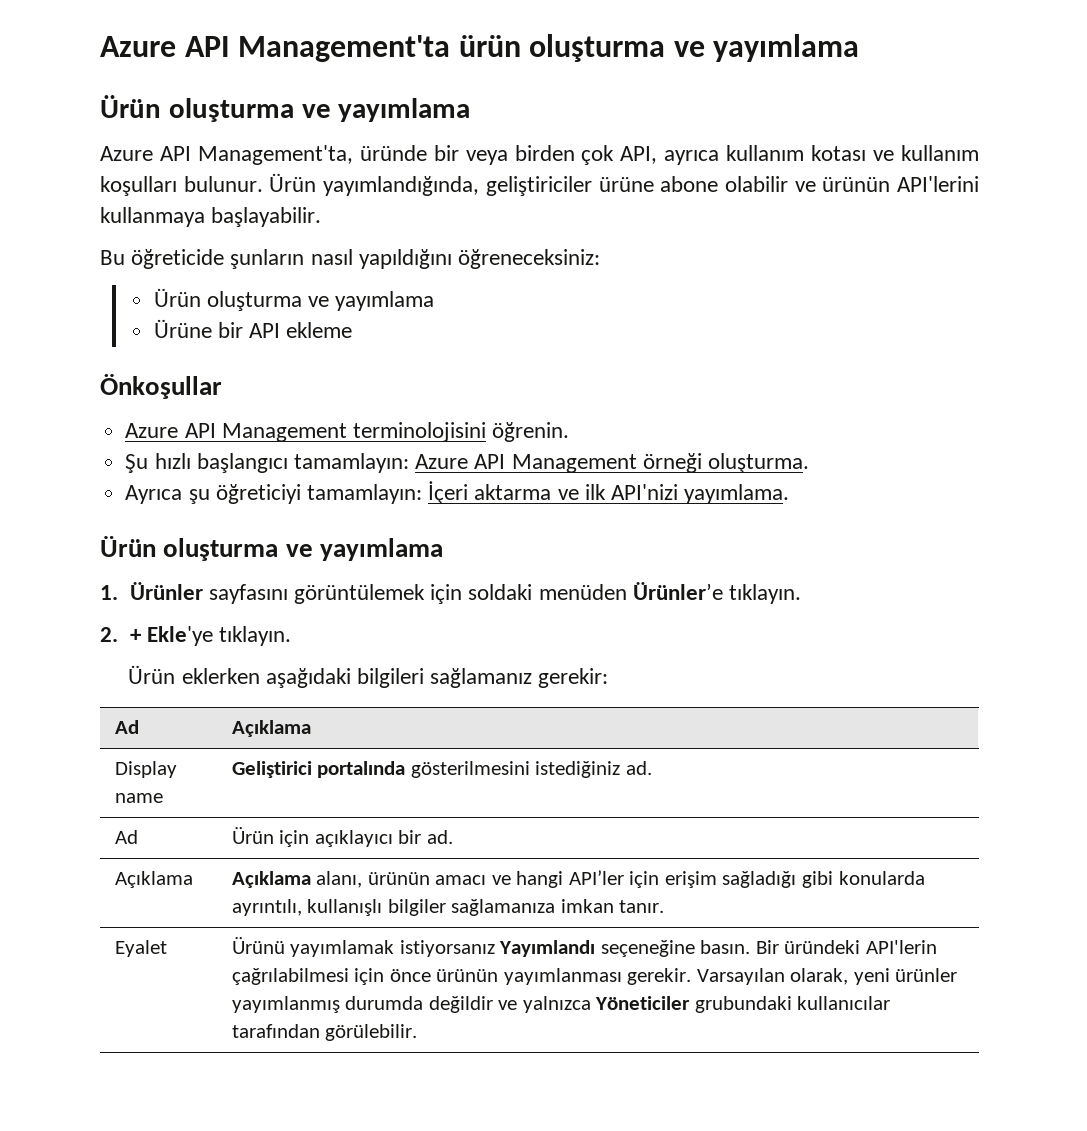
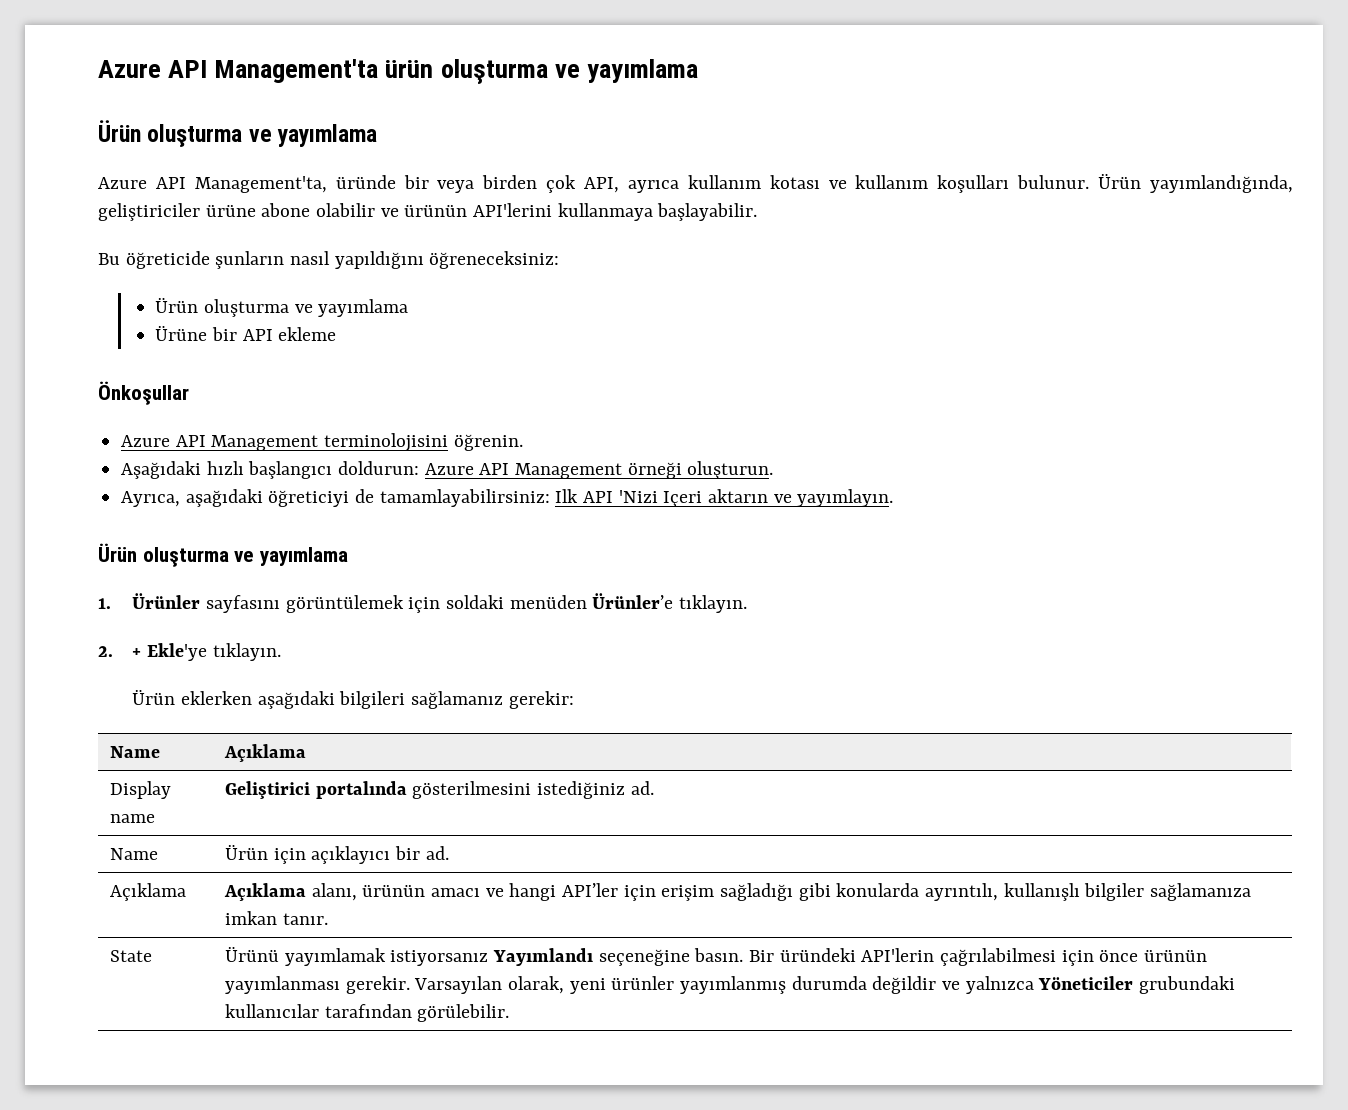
[125,454,149,473] Şu -> [121,461,202,479] Aşağıdaki
[293,453,409,473] tamamlayın: -> [338,461,420,475] doldurun:
[707,453,809,473] [125,481,790,504] oluşturma. // Ayrıca şu öğreticiyi tamamlayın: İçeri aktarma ve ilk API'nizi yayımlama. -> [687,461,774,479] [121,489,894,507] oluşturun. // Ayrıca, aşağıdaki öğreticiyi de tamamlayabilirsiniz: Ilk API 'Nizi Içeri aktarın ve yayımlayın.
[114,720,139,734] Ad -> [110,746,161,758] Name
[114,830,138,844] Ad -> [110,848,159,860] Name
[114,940,167,957] Eyalet -> [110,950,153,962] State

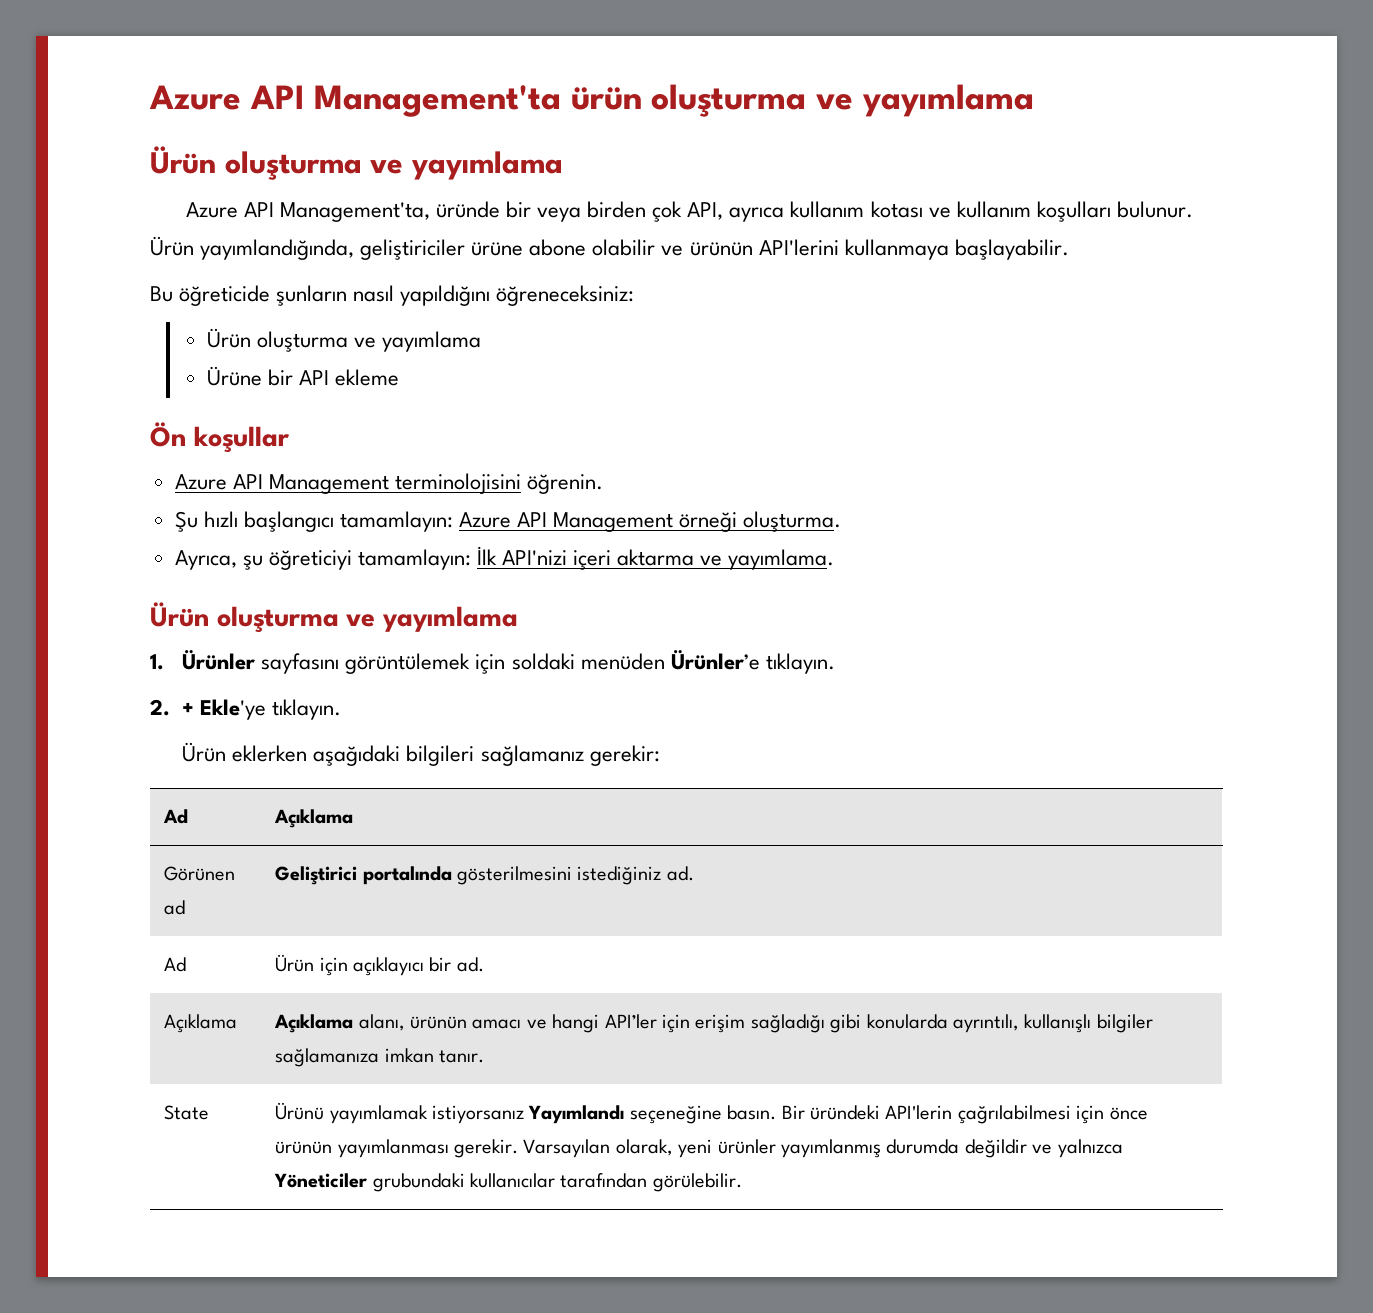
[98,381,189,405] Önkoşullar -> [150,422,290,453] Ön koşullar
[121,461,202,479] Aşağıdaki -> [174,511,198,532] Şu
[338,461,420,475] doldurun: -> [339,511,453,532] tamamlayın:
[687,461,774,479] oluşturun. -> [743,511,842,532] oluşturma.
[185,489,894,507] aşağıdaki öğreticiyi de tamamlayabilirsiniz: Ilk API 'Nizi Içeri aktarın ve yayımlayın. -> [242,546,835,570] şu öğreticiyi tamamlayın: İlk API'nizi içeri aktarma ve yayımlama.
[110,746,161,758] Name -> [163,809,189,824] Ad
[110,781,172,799] [110,814,156,823] Display name -> [164,866,236,881] [164,900,186,915] Görünen ad
[110,848,159,860] Name -> [164,957,187,972] Ad

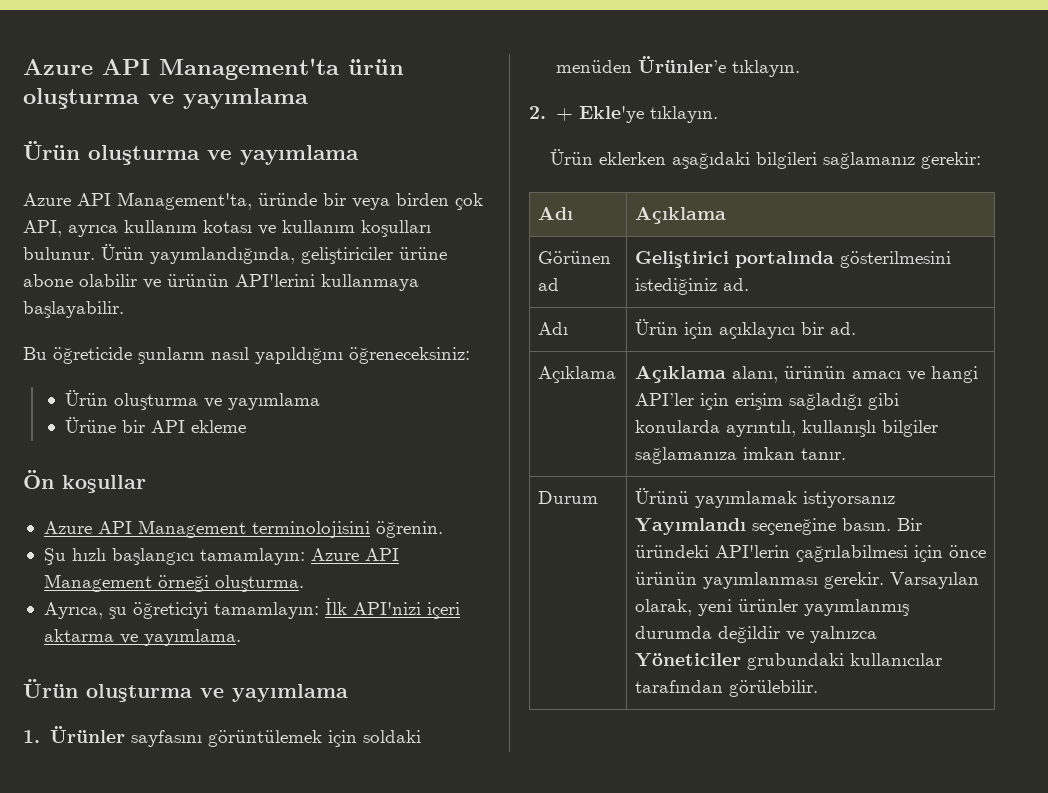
[163,809,189,824] Ad -> [537,207,573,220] Adı
[164,957,187,972] Ad -> [537,322,568,335] Adı
[164,1105,210,1120] State -> [537,491,598,504] Durum

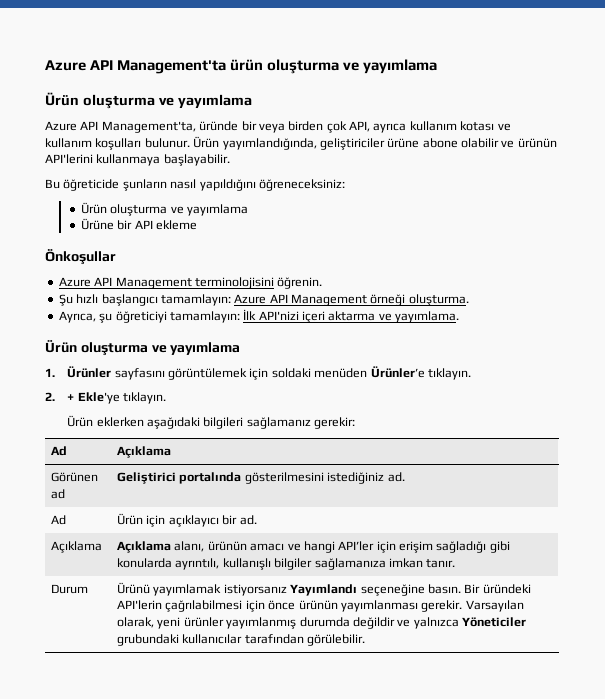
[23,470,146,493] Ön koşullar -> [45,249,116,265] Önkoşullar
[537,207,573,220] Adı -> [51,446,68,456] Ad
[537,322,568,335] Adı -> [51,515,67,525] Ad

